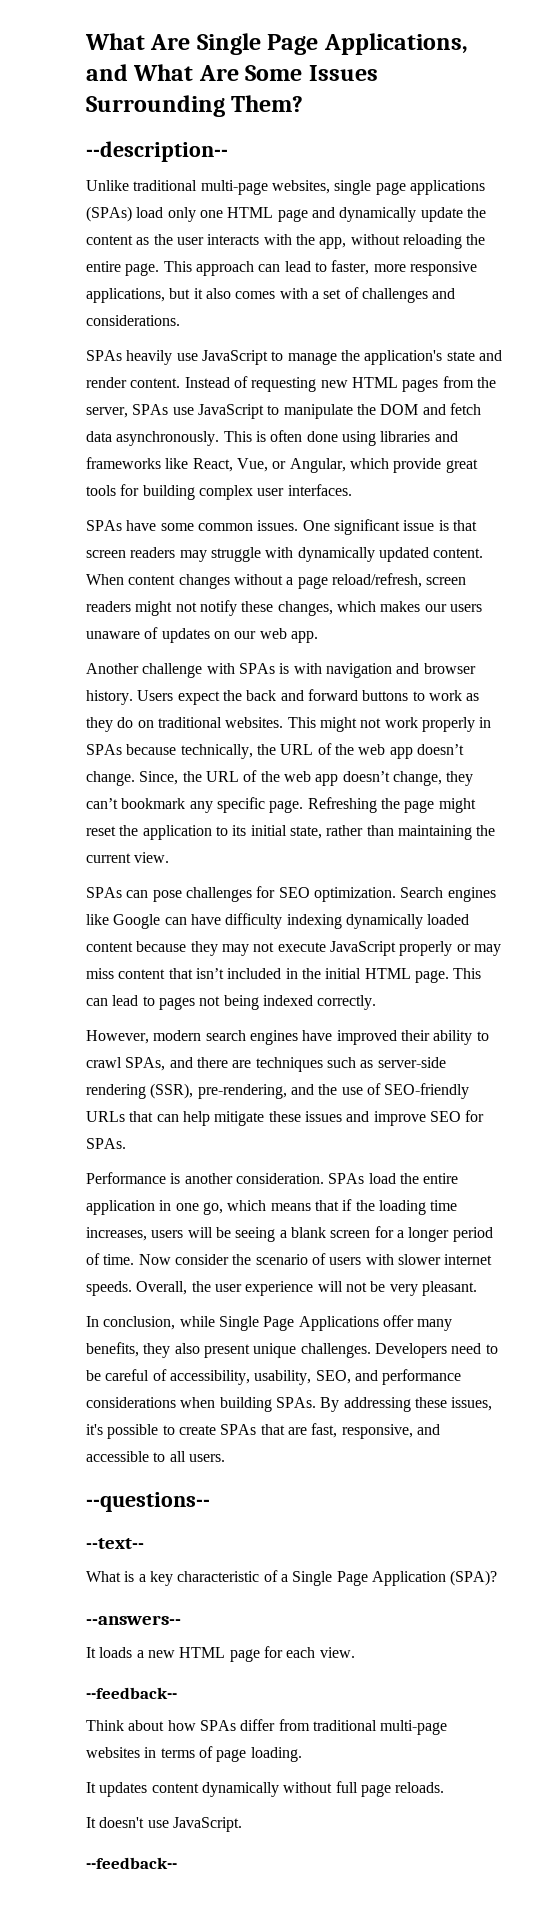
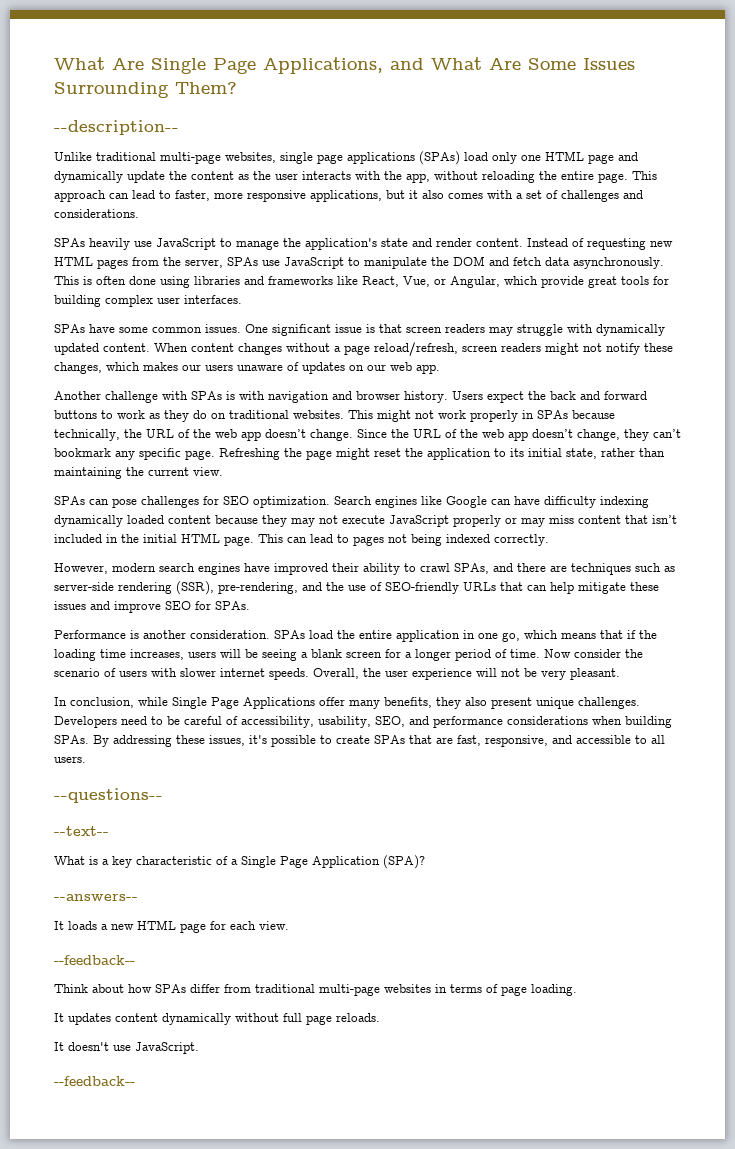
[139,771,179,785] Since, -> [357,429,387,438] Since

